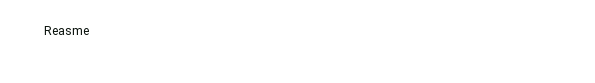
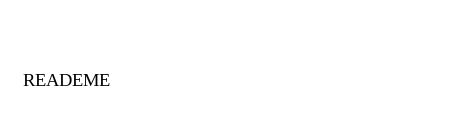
[44,26,89,35] Reasme -> [23,74,110,86] READEME

